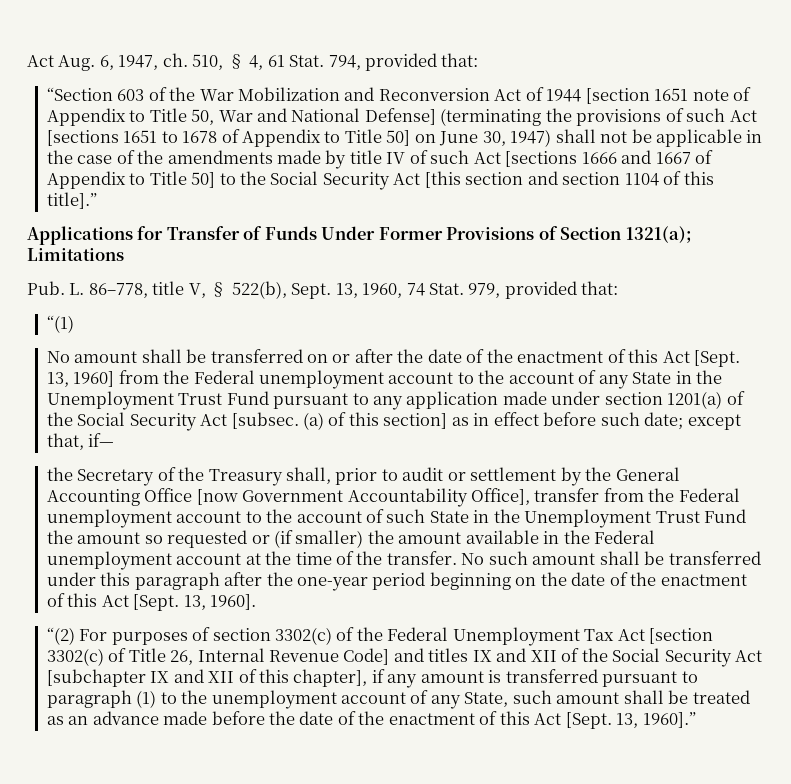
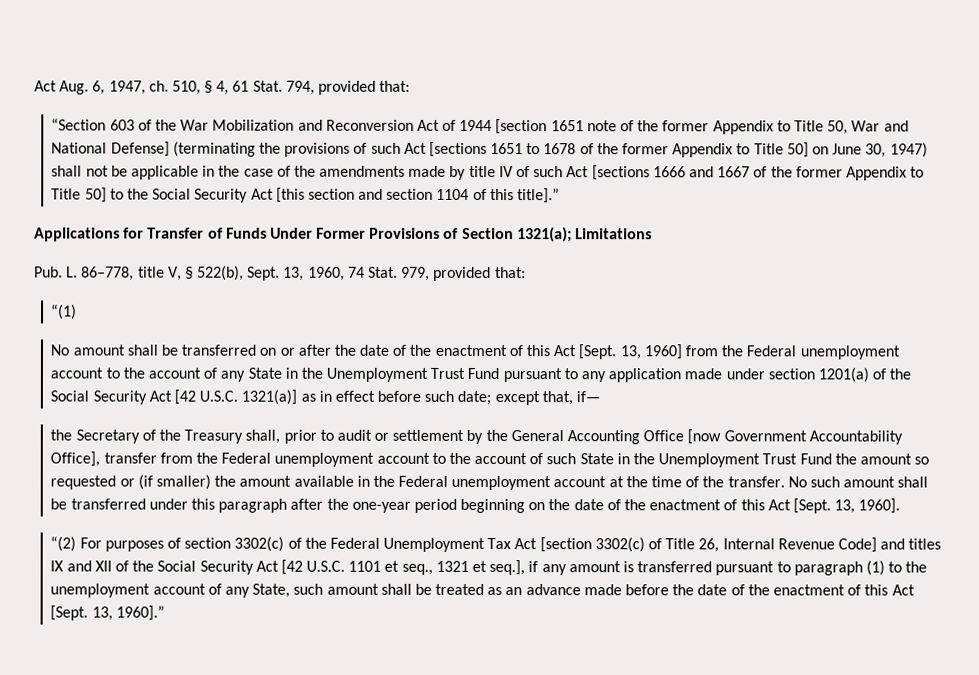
(752, 94) none -> [637,120,710,132] the former
(240, 136) none -> [596,143,670,155] the former
(714, 157) none -> [770,166,843,178] the former
[231,412,448,430] [subsec. (a) of this section] -> [173,389,298,405] [42 U.S.C. 1321(a)]
[46,669,368,687] [subchapter IX and XII of this chapter], -> [280,559,526,576] [42 U.S.C. 1101 et seq., 1321 et seq.],

